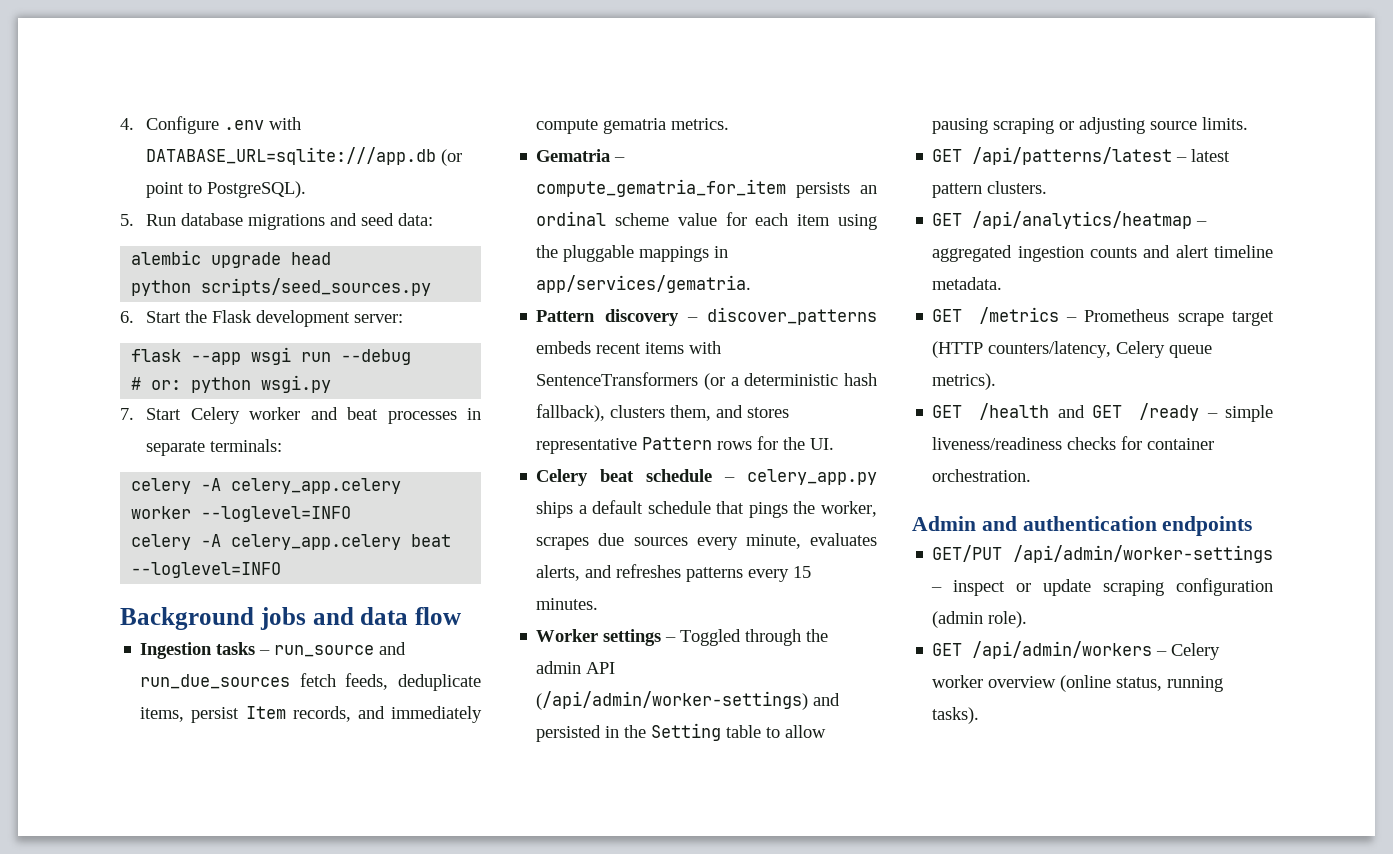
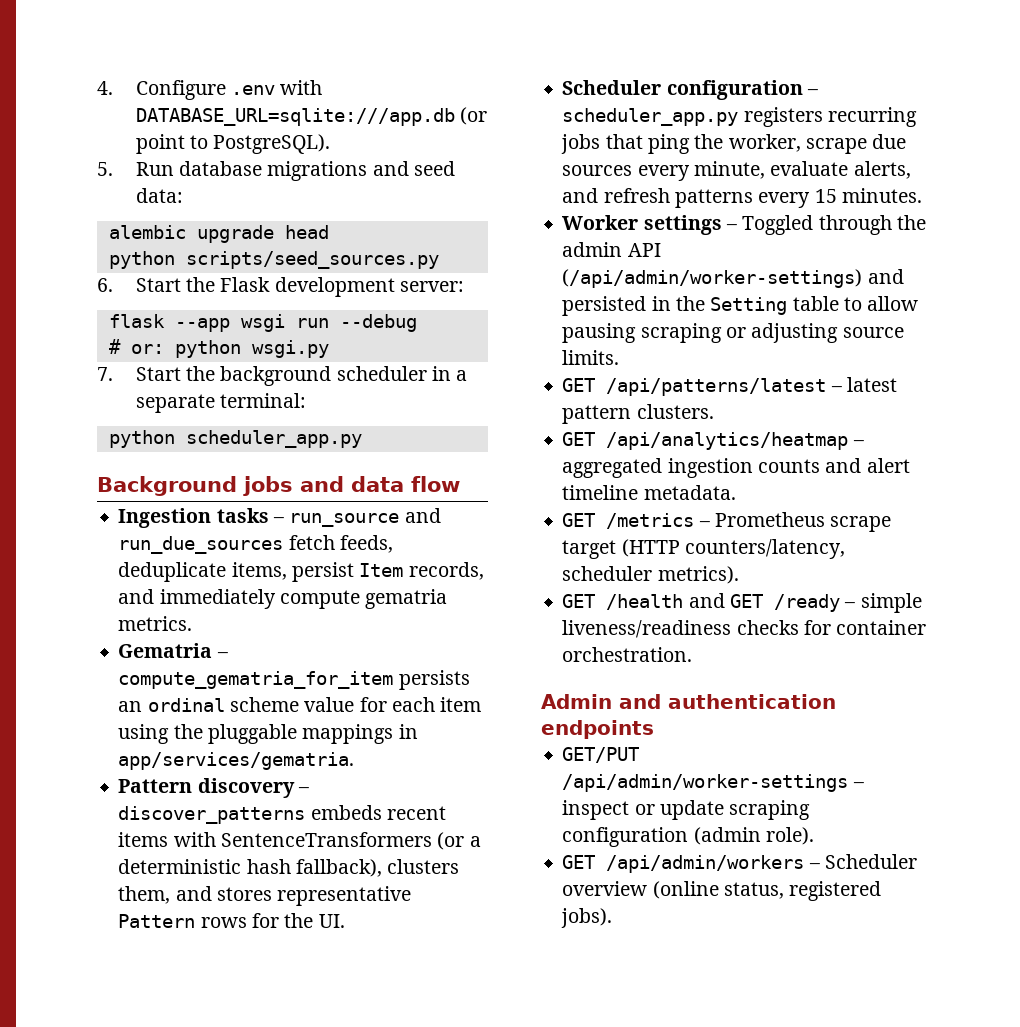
[190,407,481,424] [146,439,283,456] [131,478,402,494] [131,506,352,522] [131,534,452,550] [131,562,282,578] Celery worker and beat processes in separate terminals: // celery -A celery_app.celery worker --loglevel=INFO // celery -A celery_app.celery beat --loglevel=INFO -> [186,366,468,386] [135,393,307,413] [108,430,362,448] the background scheduler in a separate terminal: // python scheduler_app.py
[536,469,877,486] [536,500,788,518] Celery beat schedule – celery_app.py ships a default schedule that pings -> [562,80,818,100] [562,107,917,127] [561,134,690,154] Scheduler configuration – scheduler_app.py registers recurring jobs that ping
[536,537,590,550] scrapes -> [805,138,867,154] scrape
[810,533,877,546] evaluates -> [770,161,849,176] evaluate
[616,564,682,578] refreshes -> [603,188,670,203] refresh
[1116,341,1213,358] Celery queue -> [562,566,653,581] scheduler
[1171,643,1221,660] [932,675,984,688] Celery worker -> [824,854,917,869] Scheduler
[1167,676,1224,692] [932,707,980,724] running tasks). -> [789,881,882,901] [561,908,613,928] registered jobs).

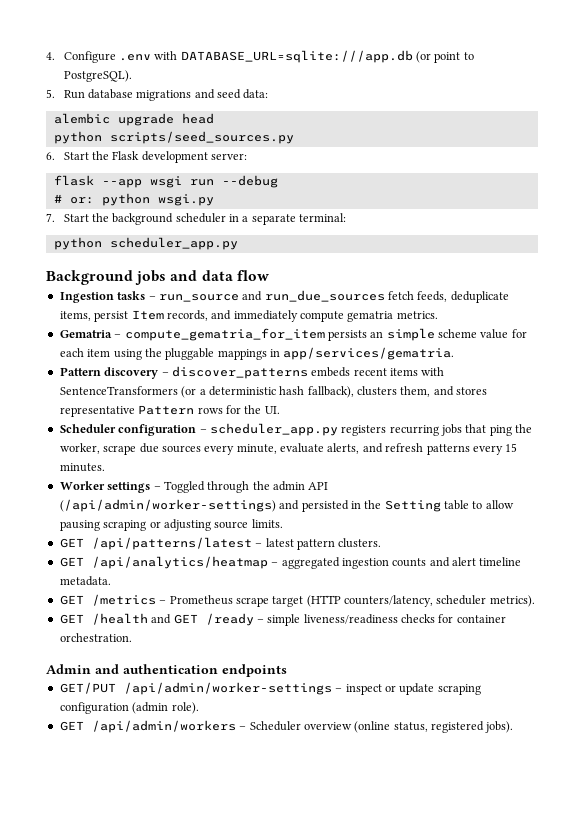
[147,698,225,712] ordinal -> [386,328,435,341] simple

